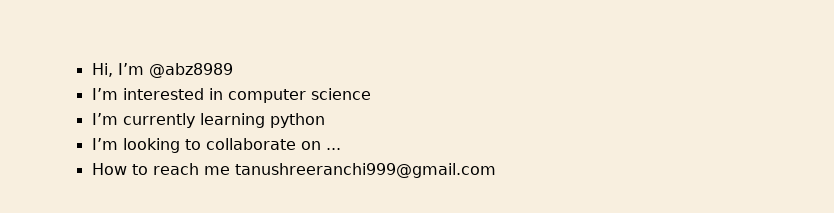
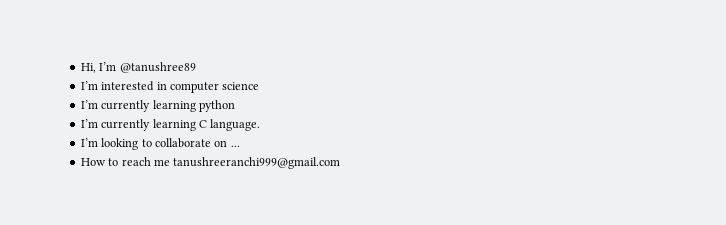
[148,63,233,78] @abz8989 -> [119,62,196,73] @tanushree89
(325, 120) none -> [80,119,261,131] // I’m currently learning C language.

